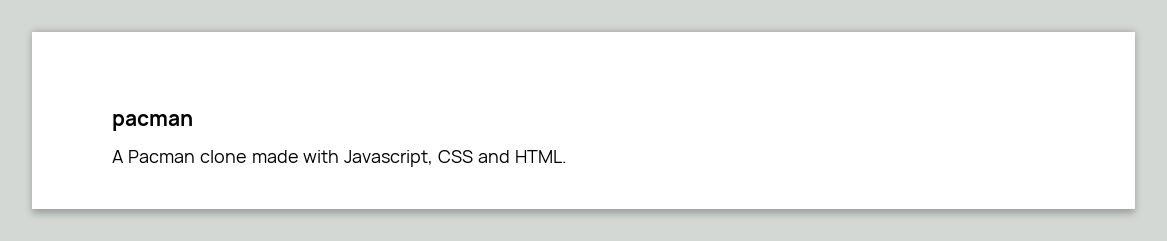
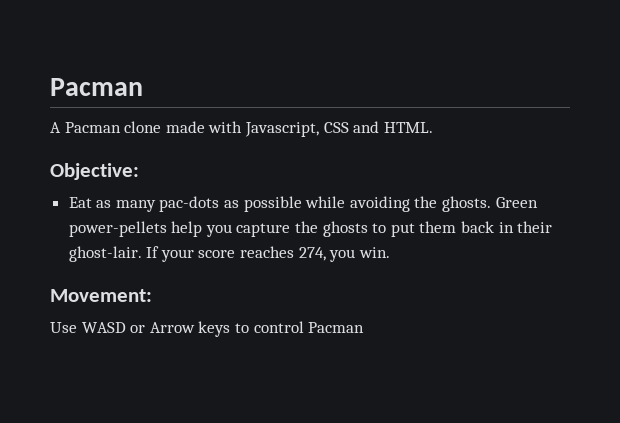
[112,114,193,131] pacman -> [50,78,143,96] Pacman
(567, 156) none -> [50,163,139,180] [68,196,538,212] [68,221,553,237] [68,246,390,262] [50,289,152,302] [50,321,365,337] // Objective: // Eat as many pac-dots as possible while avoiding the ghosts. Green power-pellets help you capture the ghosts to put them back in their ghost-lair. If your score reaches 274, you win. // Movement: // Use WASD or Arrow keys to control Pacman

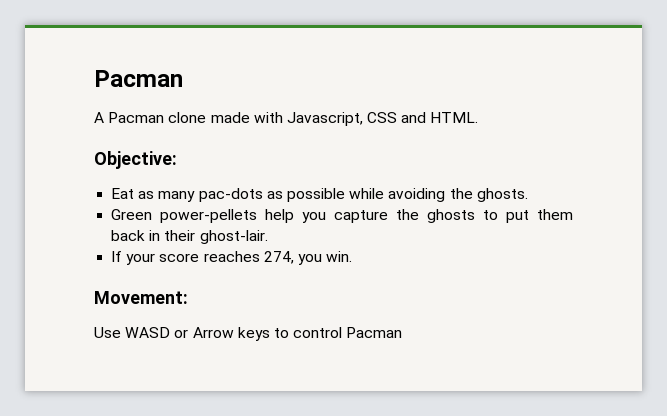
(492, 204) none -> (528, 195) //
(142, 254) none -> (268, 237) //

